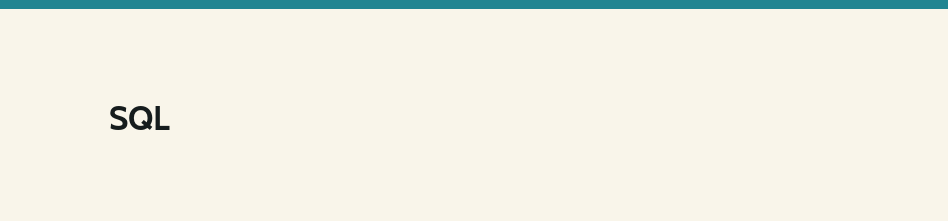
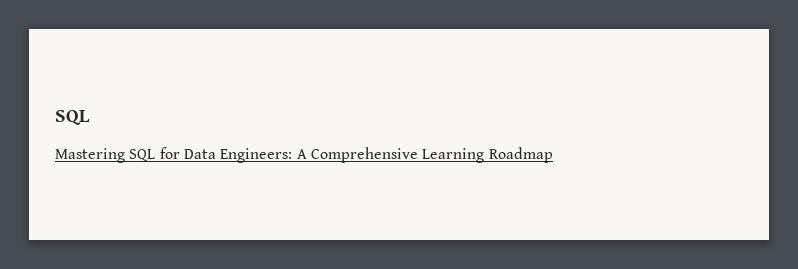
[109,106,170,130] SQL -> [55,110,90,125] [55,147,553,163] SQL // Mastering SQL for Data Engineers: A Comprehensive Learning Roadmap

